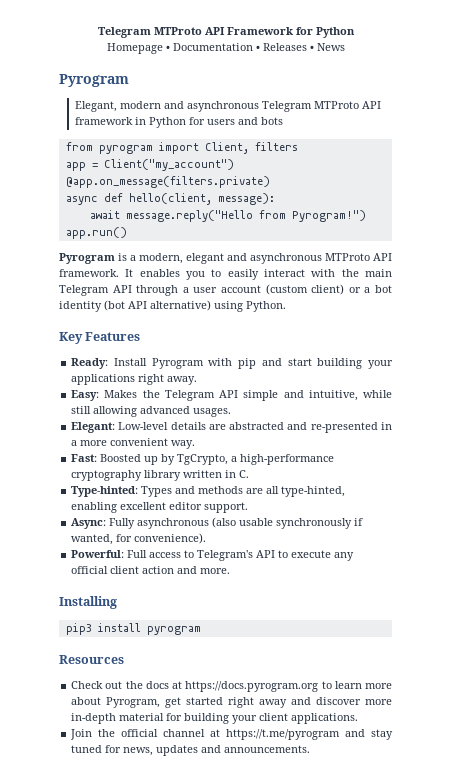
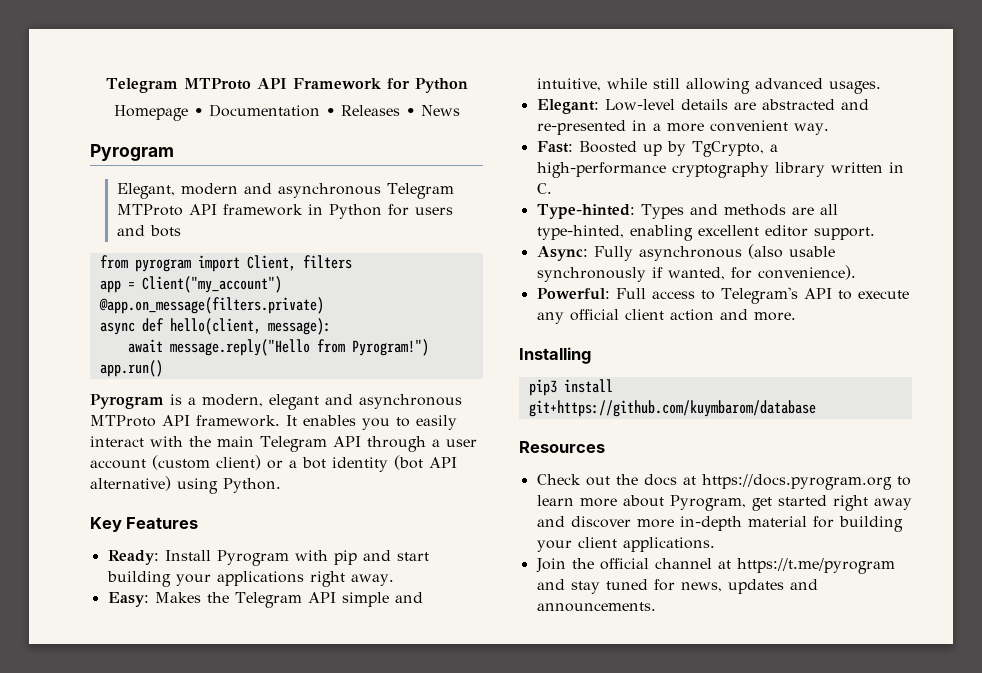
[146,626,201,635] pyrogram -> [528,400,816,417] git+https://github.com/kuymbarom/database

